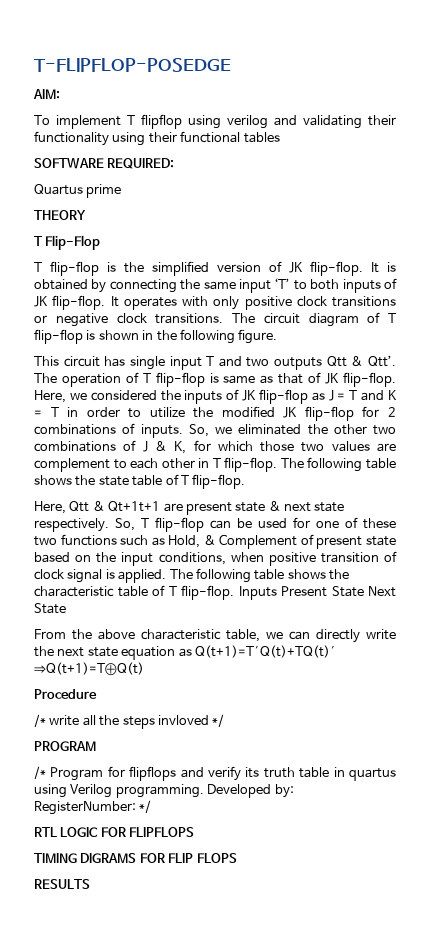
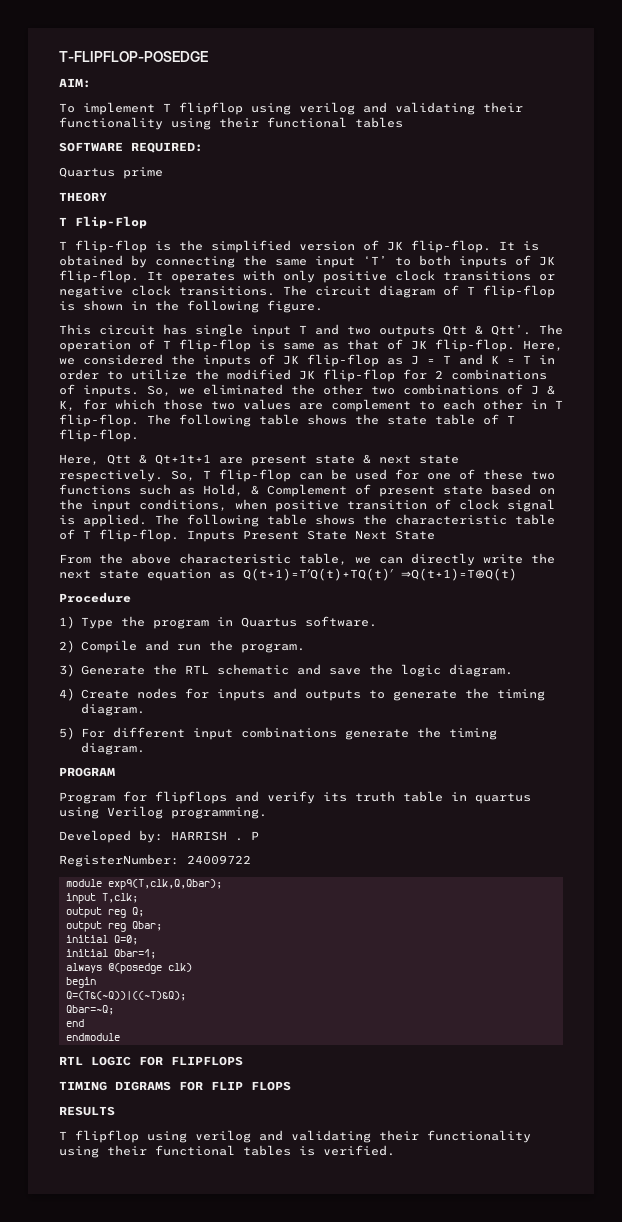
[34,714,225,729] /* write all the steps invloved */ -> [59,616,377,629] [59,640,305,653] [59,664,513,677] [59,688,545,701] [80,703,145,716] [59,727,497,740] [80,742,145,755] 1) Type the program in Quartus software. // 2) Compile and run the program. // 3) Generate the RTL schematic and save the logic diagram. // 4) Create nodes for inputs and outputs to generate the timing diagram. // 5) For different input combinations generate the timing diagram.
[34,766,46,779] /* -> (115, 772) none
(204, 791) none -> (267, 813) //
[34,800,152,815] RegisterNumber: */ -> [171,831,259,841] [59,854,251,867] [65,879,222,890] [65,893,138,904] [65,907,144,918] [65,921,162,932] [65,935,138,945] [65,949,156,959] [65,963,192,974] [65,977,96,988] [65,991,186,1001] [65,1005,114,1015] [65,1019,84,1027] [65,1033,120,1041] HARRISH . P // RegisterNumber: 24009722 // module exp9(T,clk,Q,Qbar); // input T,clk; // output reg Q; // output reg Qbar; // initial Q=0; // initial Qbar=1; // always @(posedge clk) // begin // Q=(T&(~Q))|((~T)&Q); // Qbar=~Q; // end // endmodule
(90, 884) none -> [59,1130,531,1143] [59,1145,395,1158] // T flipflop using verilog and validating their functionality using their functional tables is verified.

